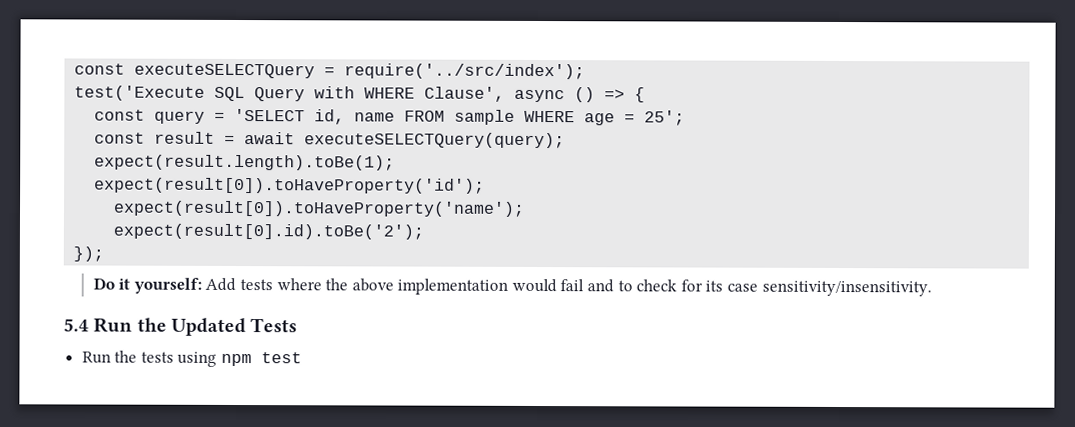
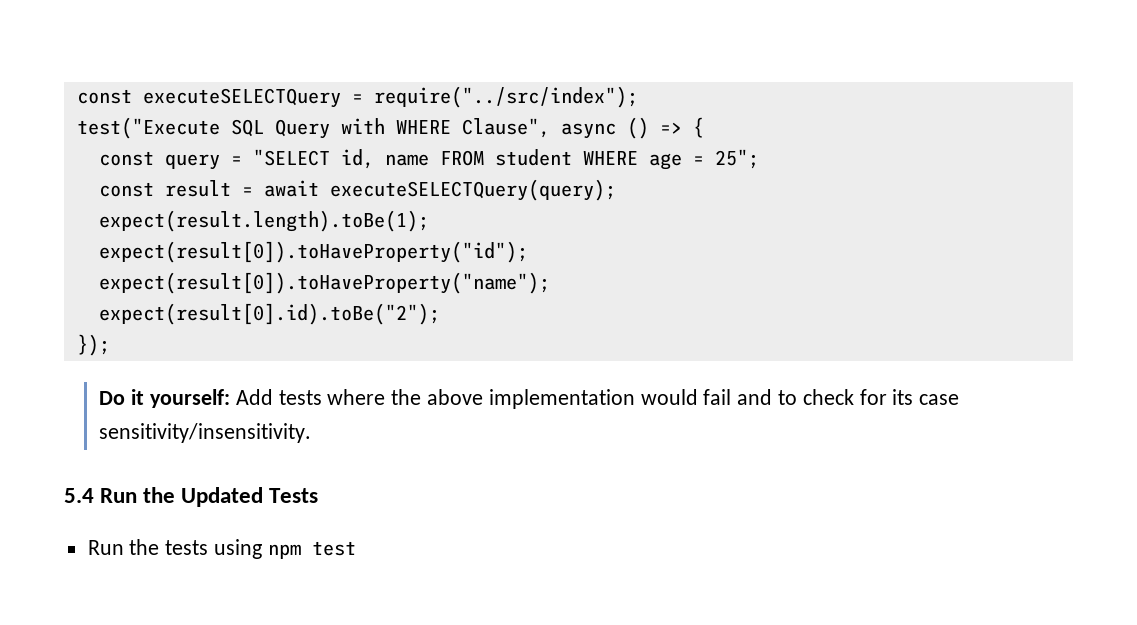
[344,63,586,80] [74,85,206,101] require('../src/index'); // test('Execute -> [373,86,638,108] [76,117,220,139] require("../src/index"); // test("Execute
[424,86,506,102] Clause', -> [461,118,550,138] Clause",
[234,108,306,122] 'SELECT -> [252,149,330,166] "SELECT
[454,109,516,125] sample -> [494,149,572,166] student
[644,110,686,126] 25'; -> [714,149,759,169] 25";
[94,177,486,194] [113,200,526,217] [113,223,425,240] expect(result[0]).toHaveProperty('id'); // expect(result[0]).toHaveProperty('name'); // expect(result[0].id).toBe('2'); -> [98,241,528,263] [98,272,550,294] [98,303,440,325] expect(result[0]).toHaveProperty("id"); // expect(result[0]).toHaveProperty("name"); // expect(result[0].id).toBe("2");

